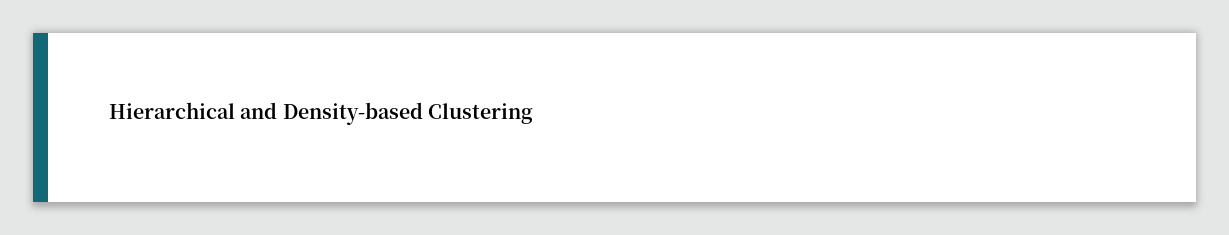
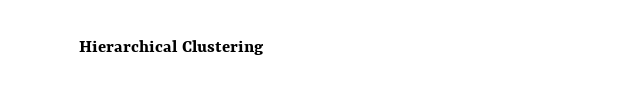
[240,102,423,125] and Density-based -> (178, 46) none

